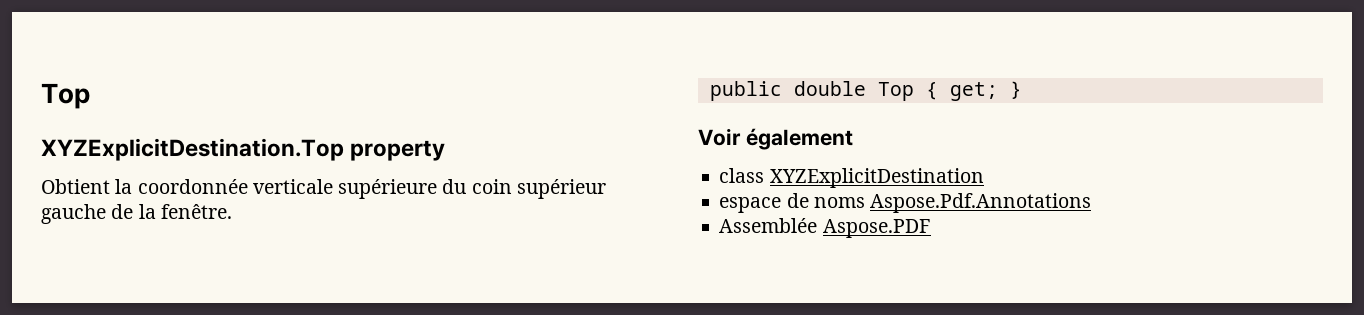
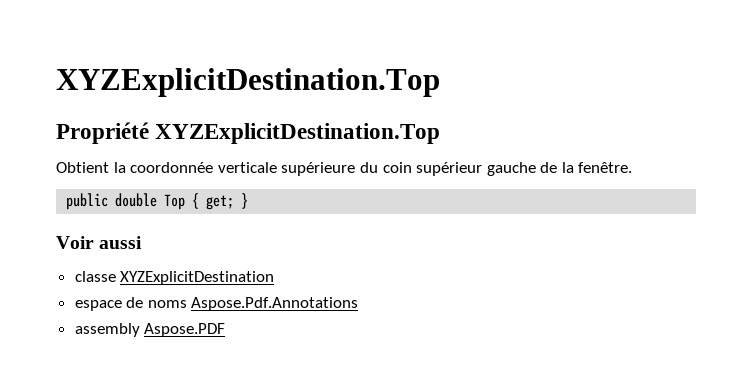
[41,83,90,109] [41,138,446,161] Top // XYZExplicitDestination.Top property -> [56,68,440,97] [56,122,441,144] XYZExplicitDestination.Top // Propriété XYZExplicitDestination.Top
[745,128,853,150] [719,168,765,183] également // class -> [99,236,143,249] [74,271,116,282] aussi // classe
[719,218,818,233] Assemblée -> [74,323,140,337] assembly

